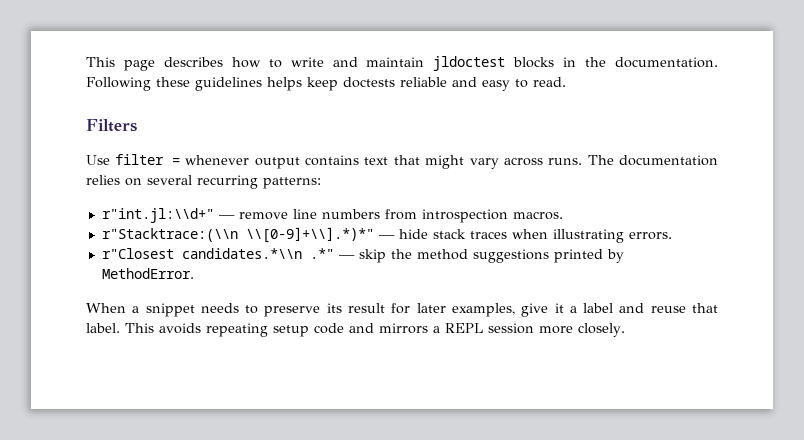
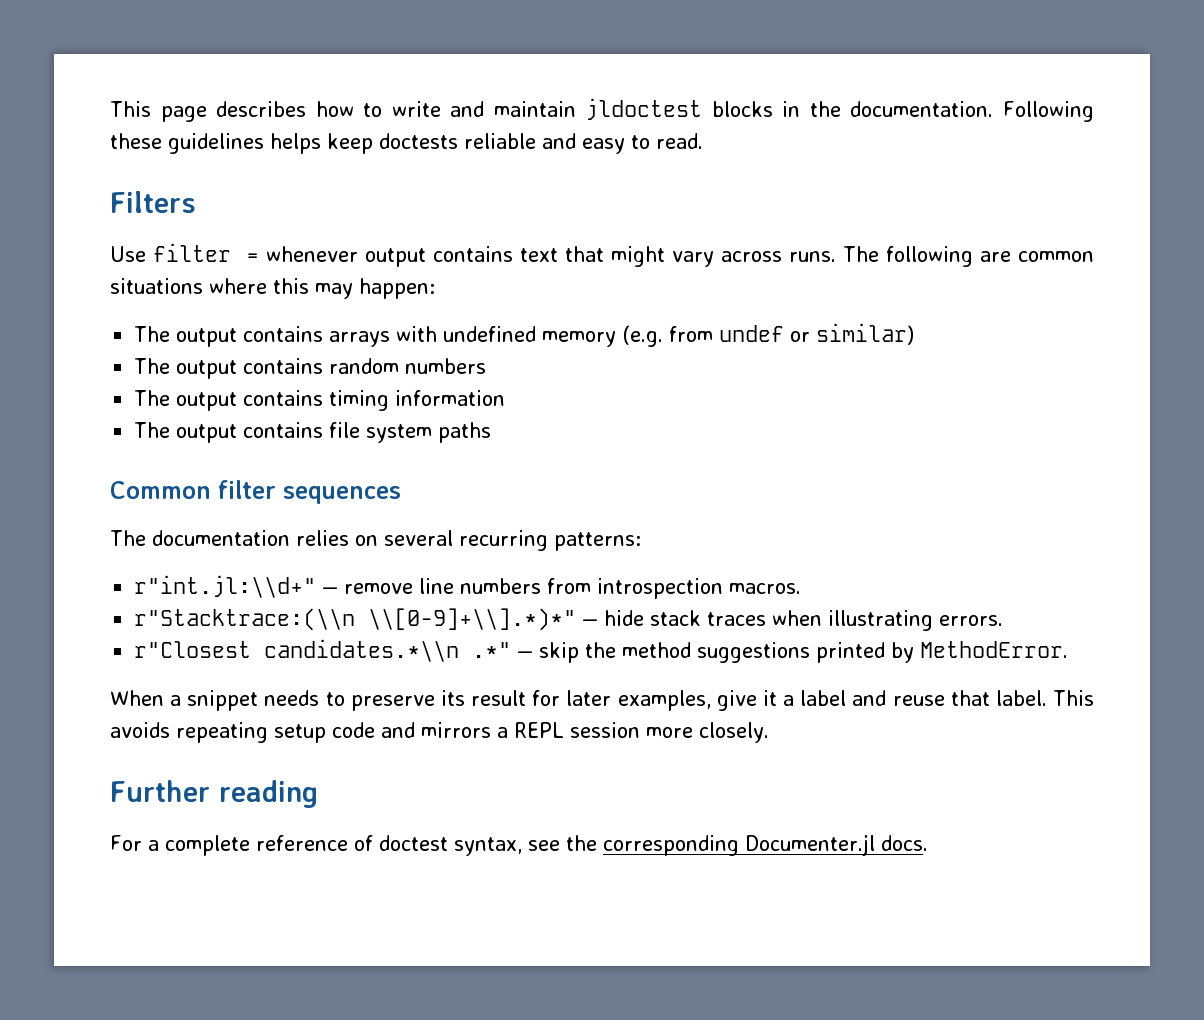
(614, 160) none -> [886,246,1094,267] [110,278,435,299] [134,323,915,347] [134,358,487,379] [134,390,506,411] [134,422,492,443] [110,480,401,504] [110,530,146,546] following are common situations where this may happen: // The output contains arrays with undefined memory (e.g. from undef or similar) // The output contains random numbers // The output contains timing information // The output contains file system paths // Common filter sequences // The
(625, 330) none -> [110,780,318,808] [110,834,928,856] // Further reading // For a complete reference of doctest syntax, see the corresponding Documenter.jl docs.

